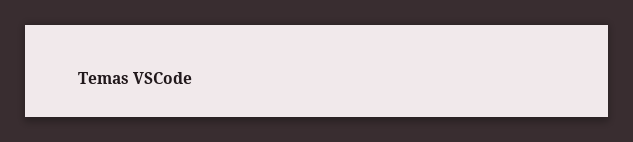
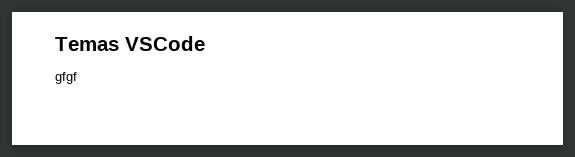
(193, 78) none -> [55,72,77,84] // gfgf

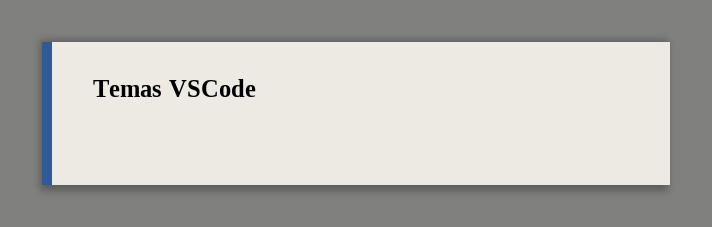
[55,72,77,84] // gfgf -> (256, 88) none

